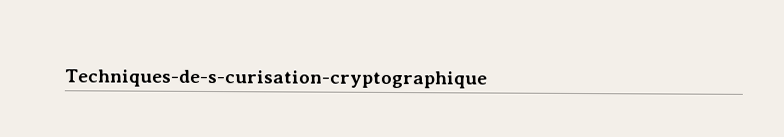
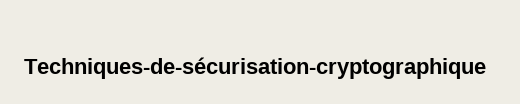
[64,69,487,89] Techniques-de-s-curisation-cryptographique -> [24,57,486,79] Techniques-de-sécurisation-cryptographique

